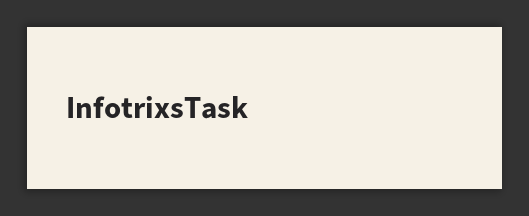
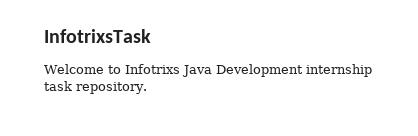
(248, 107) none -> [44,64,372,77] [44,81,147,94] // Welcome to Infotrixs Java Development internship task repository.

